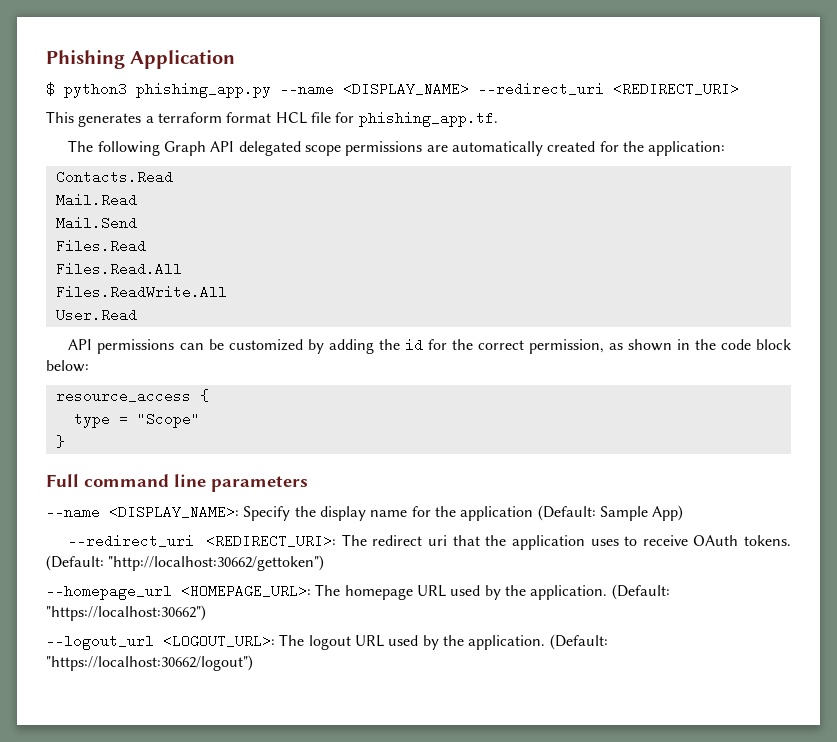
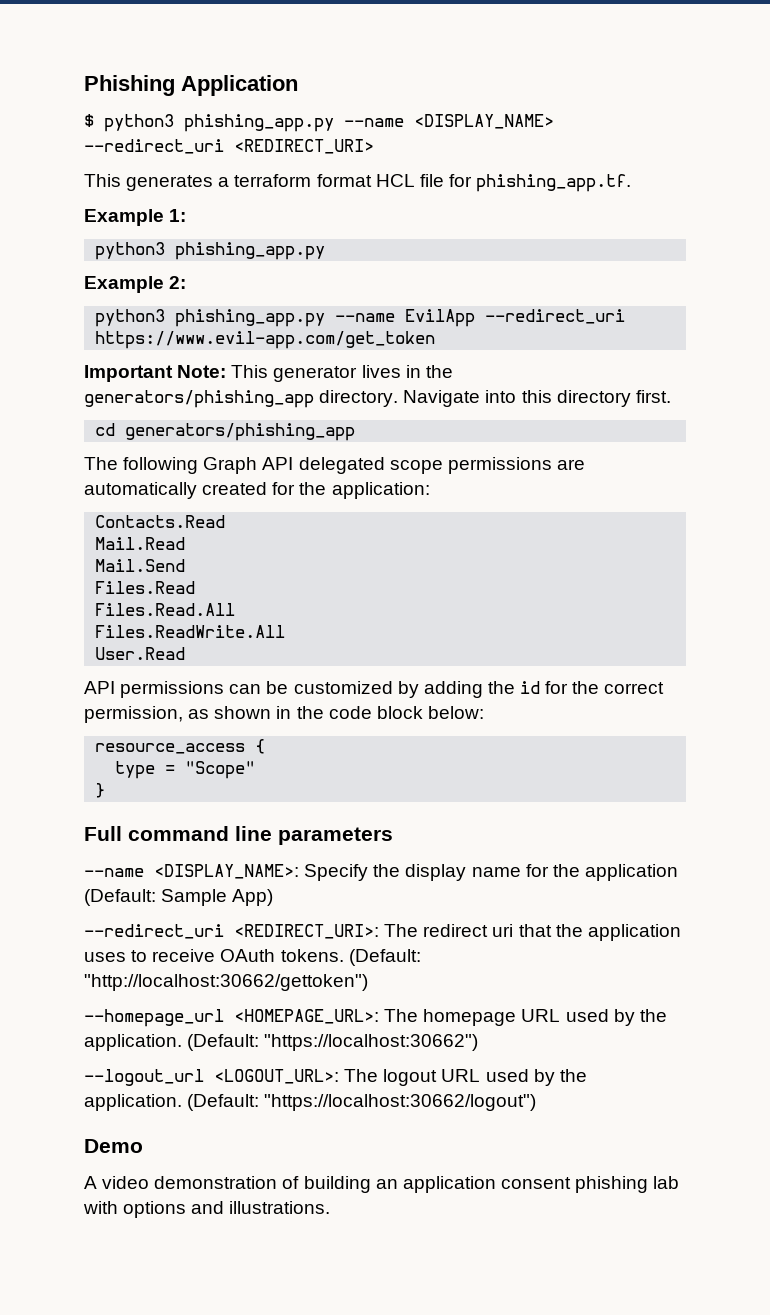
(498, 119) none -> [84,209,187,226] [95,242,326,260] [84,276,187,293] [95,309,626,327] [95,331,436,349] [84,365,453,382] [84,390,671,408] [95,423,356,441] // Example 1: // python3 phishing_app.py // Example 2: // python3 phishing_app.py --name EvilApp --redirect_uri https://www.evil-app.com/get_token // Important Note: This generator lives in the generators/phishing_app directory. Navigate into this directory first. // cd generators/phishing_app
(253, 663) none -> [84,1139,143,1153] [84,1176,680,1193] [83,1201,331,1218] // Demo // A video demonstration of building an application consent phishing lab with options and illustrations.

